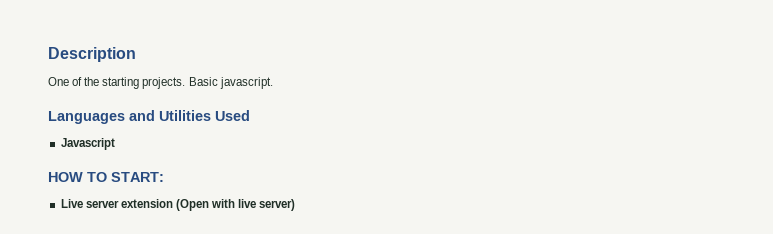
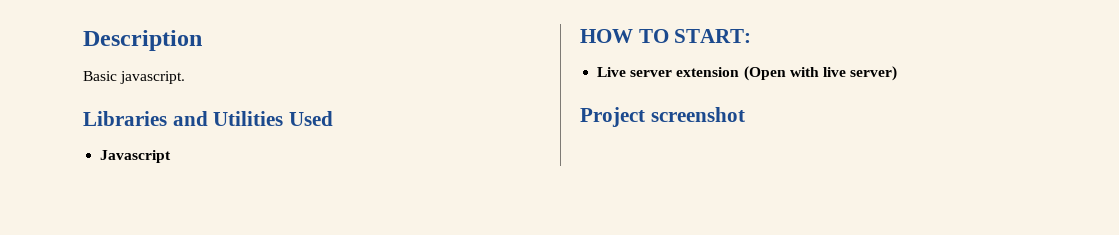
[48,77,186,89] One of the starting projects. -> (202, 40) none
[48,111,125,124] Languages -> [83,111,167,126] Libraries
(296, 205) none -> [580,107,745,127] // Project screenshot

